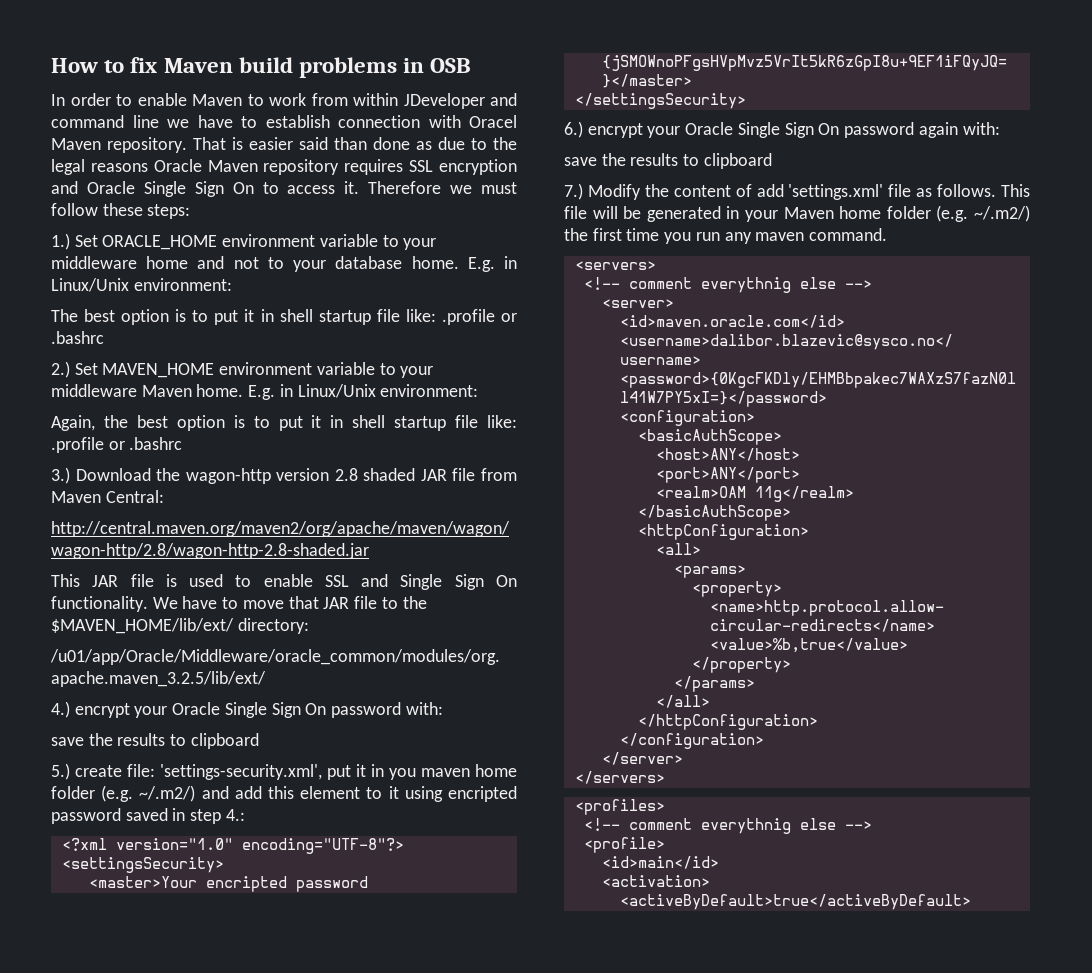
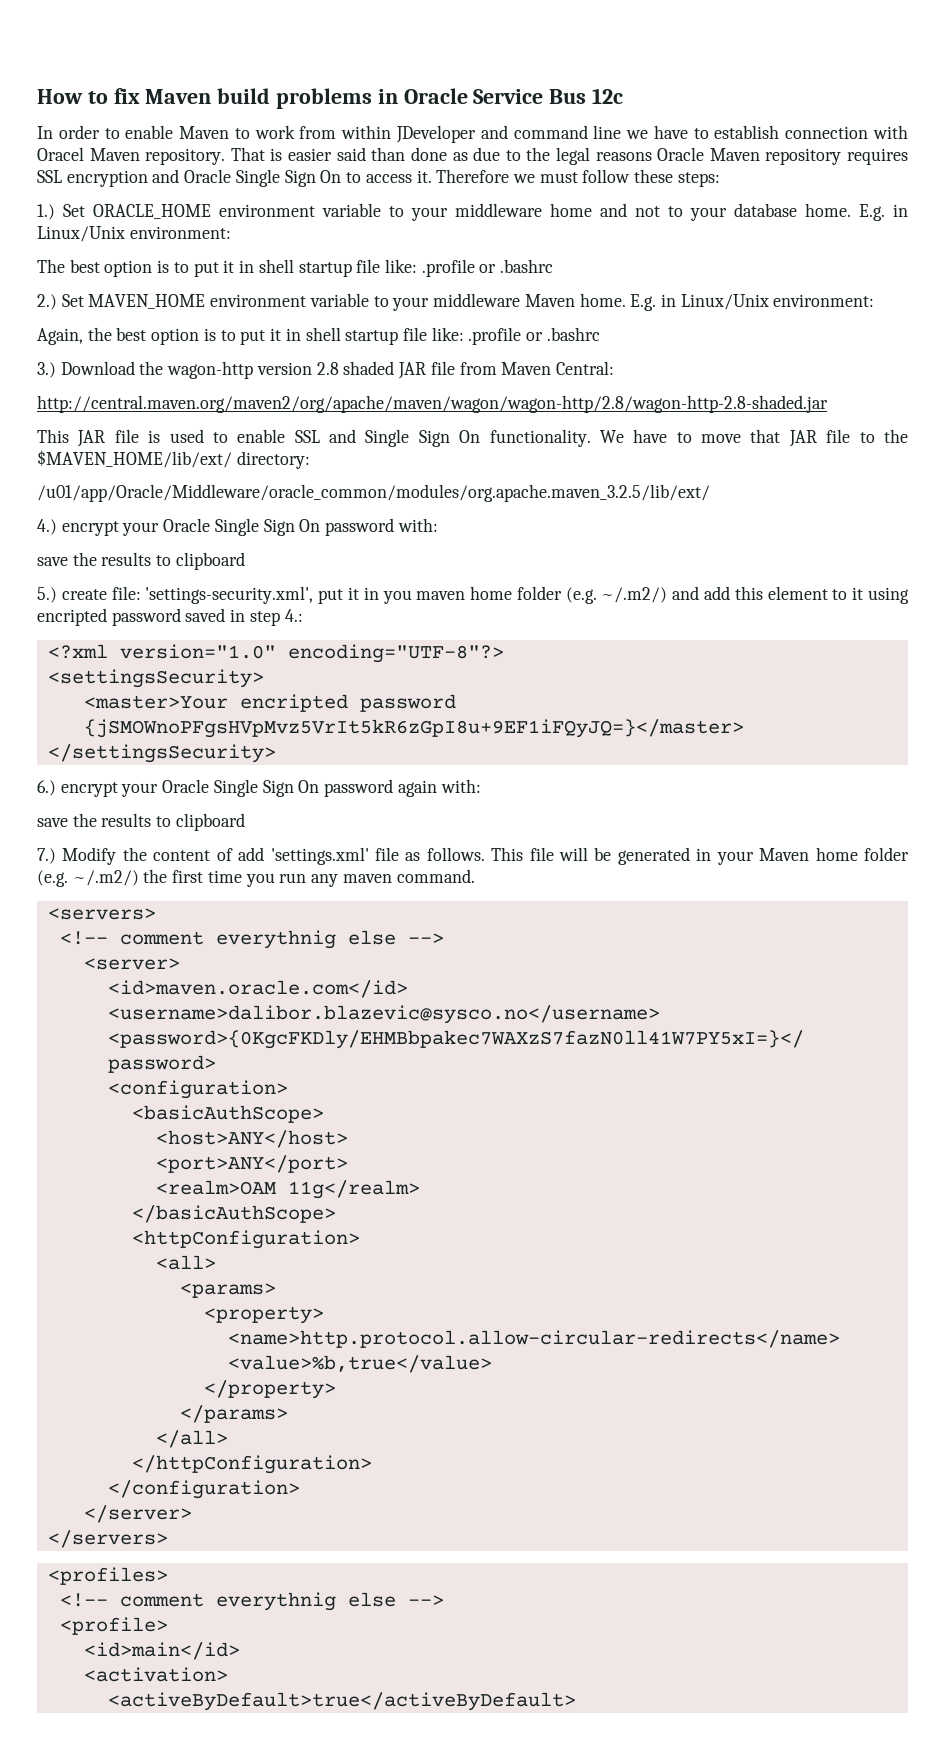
[430,58,472,73] OSB -> [403,88,624,104] Oracle Service Bus 12c

